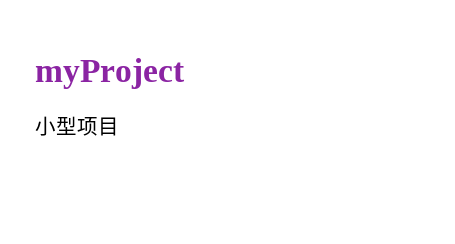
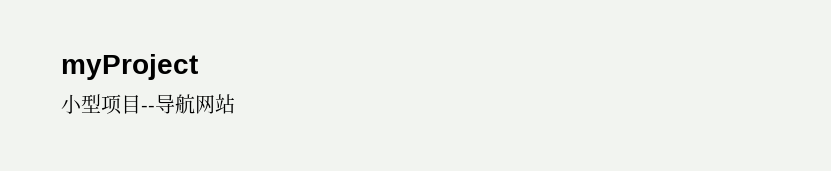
(119, 126) none -> [141,94,235,114] --导航网站

